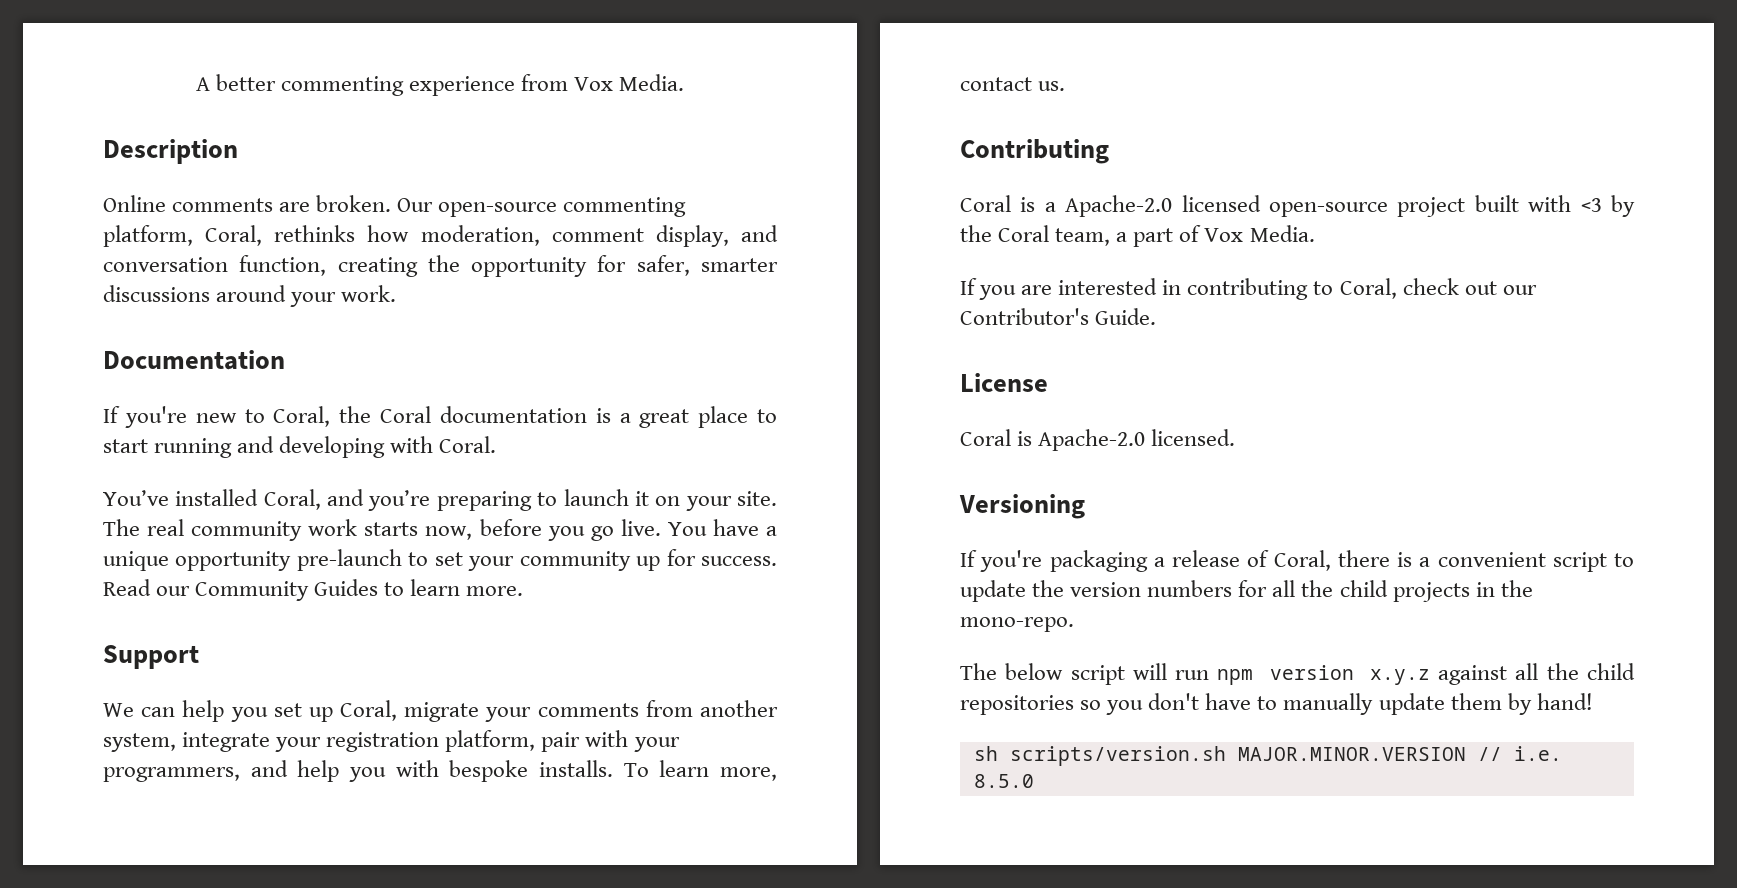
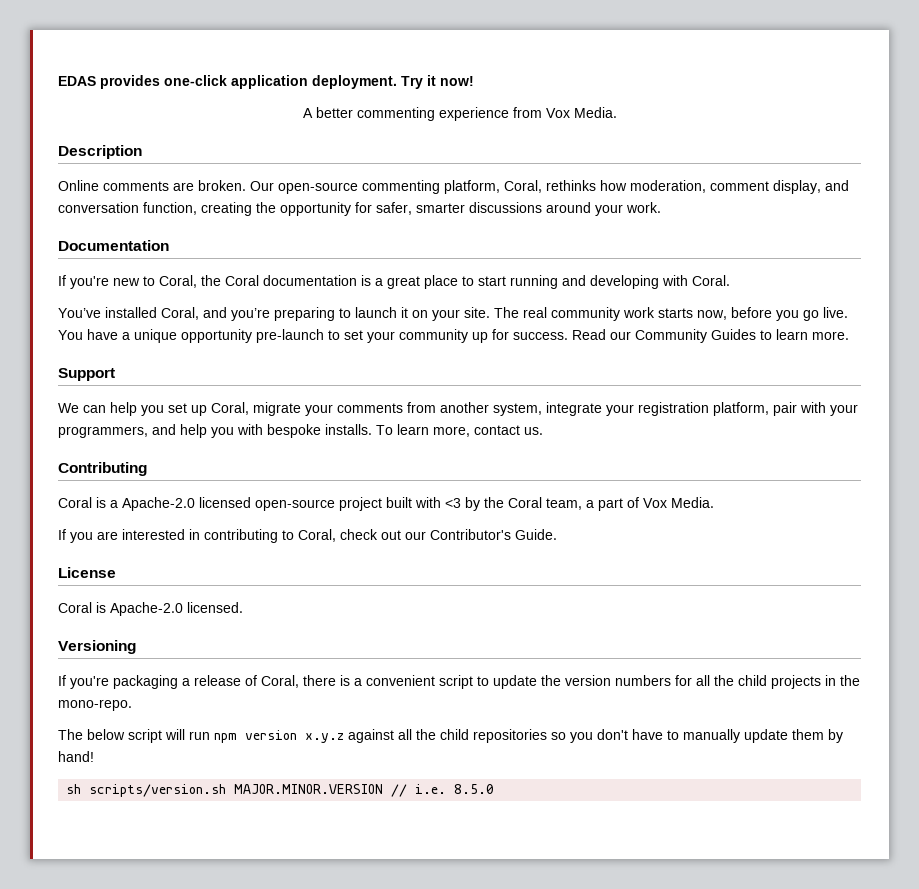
(195, 84) none -> [58,75,474,89] EDAS provides one-click application deployment. Try it now! //

